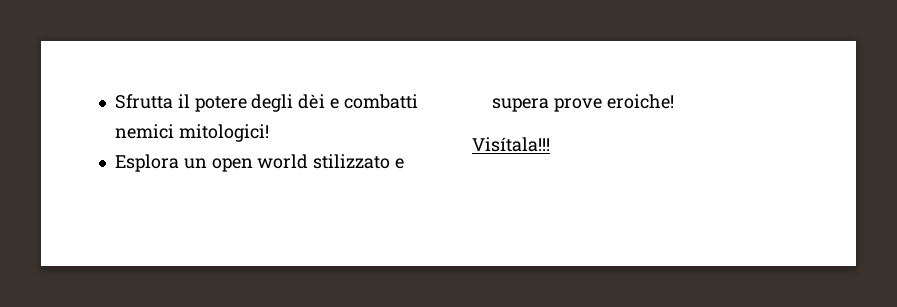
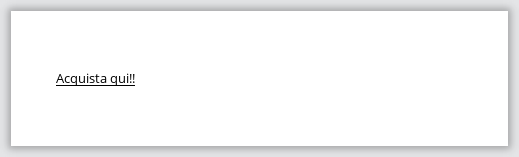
[114,94,418,112] [114,124,269,142] [114,154,405,172] [491,94,674,112] [472,137,550,152] Sfrutta il potere degli dèi e combatti nemici mitologici! // Esplora un open world stilizzato e supera prove eroiche! // Visítala!!! -> [56,73,136,86] Acquista qui!!

